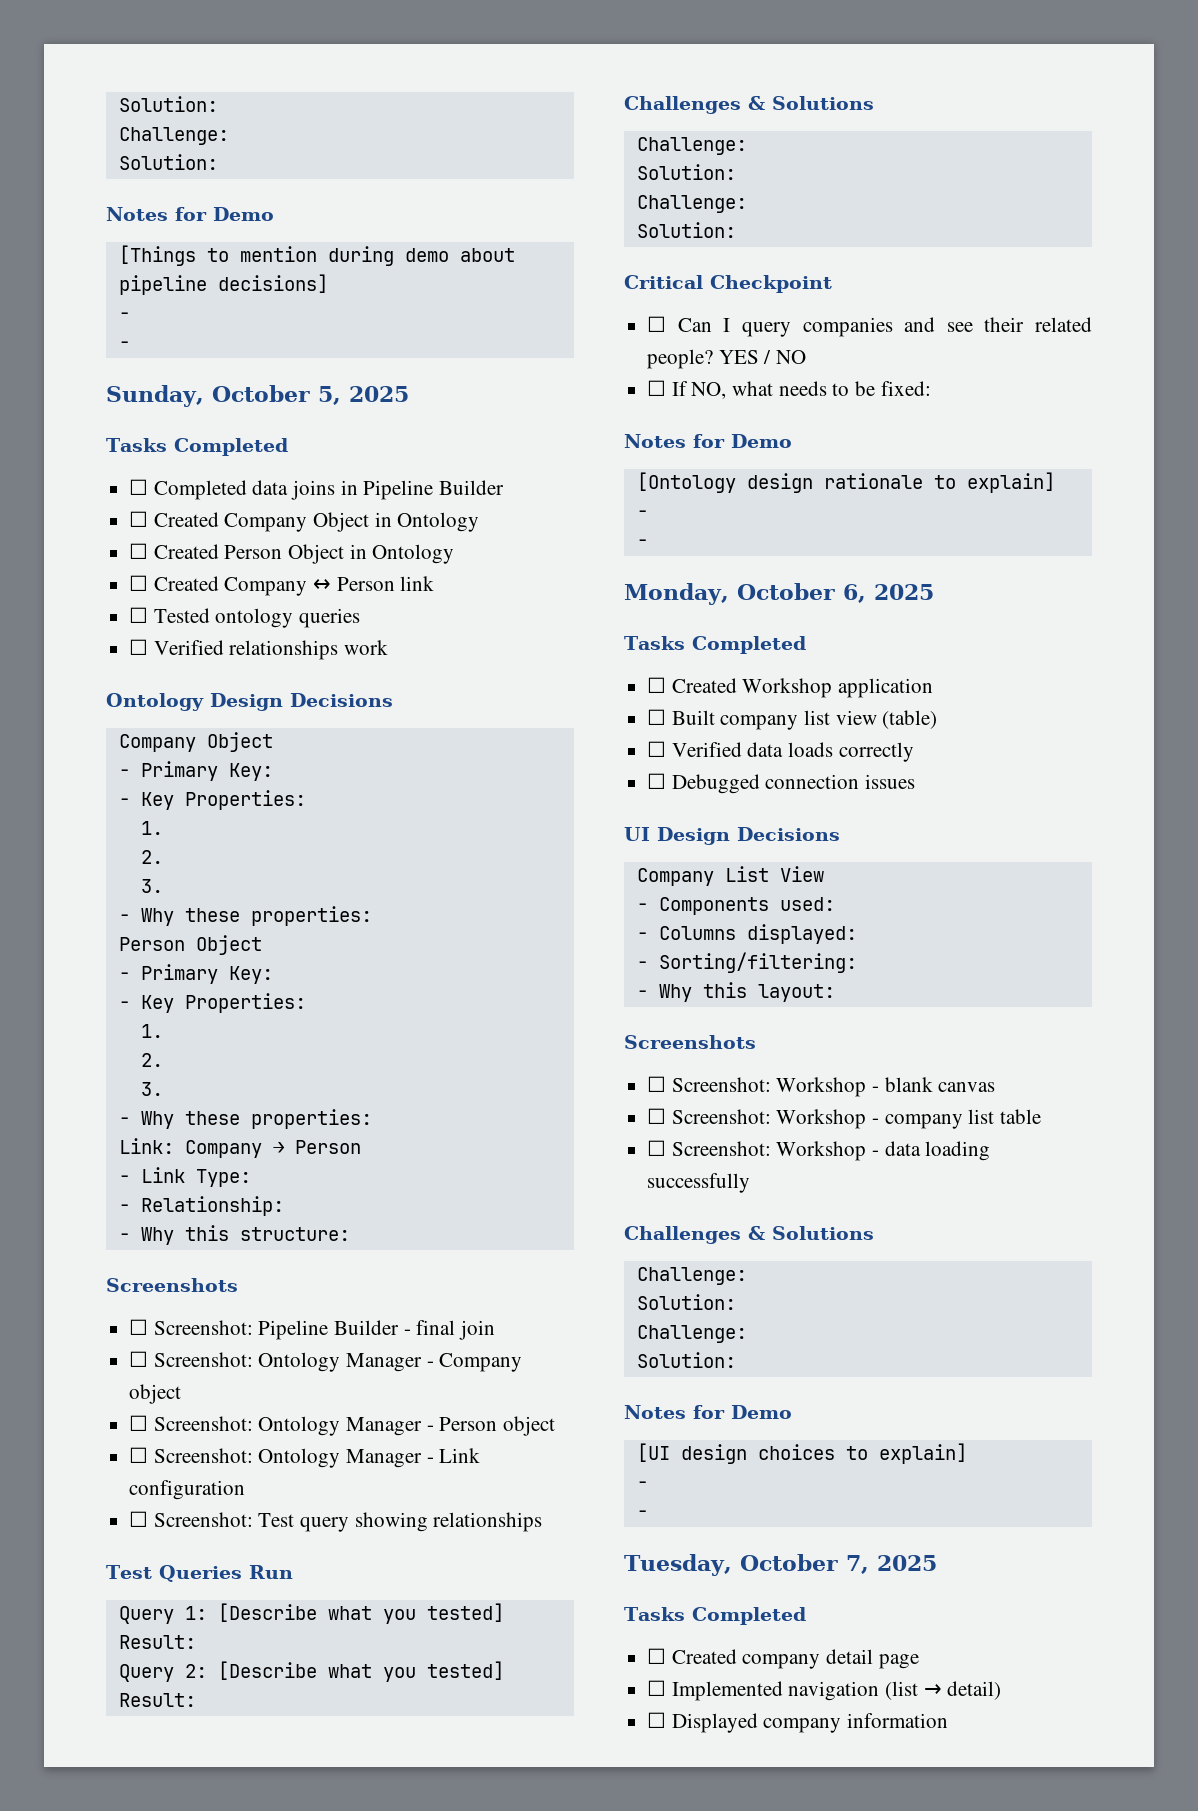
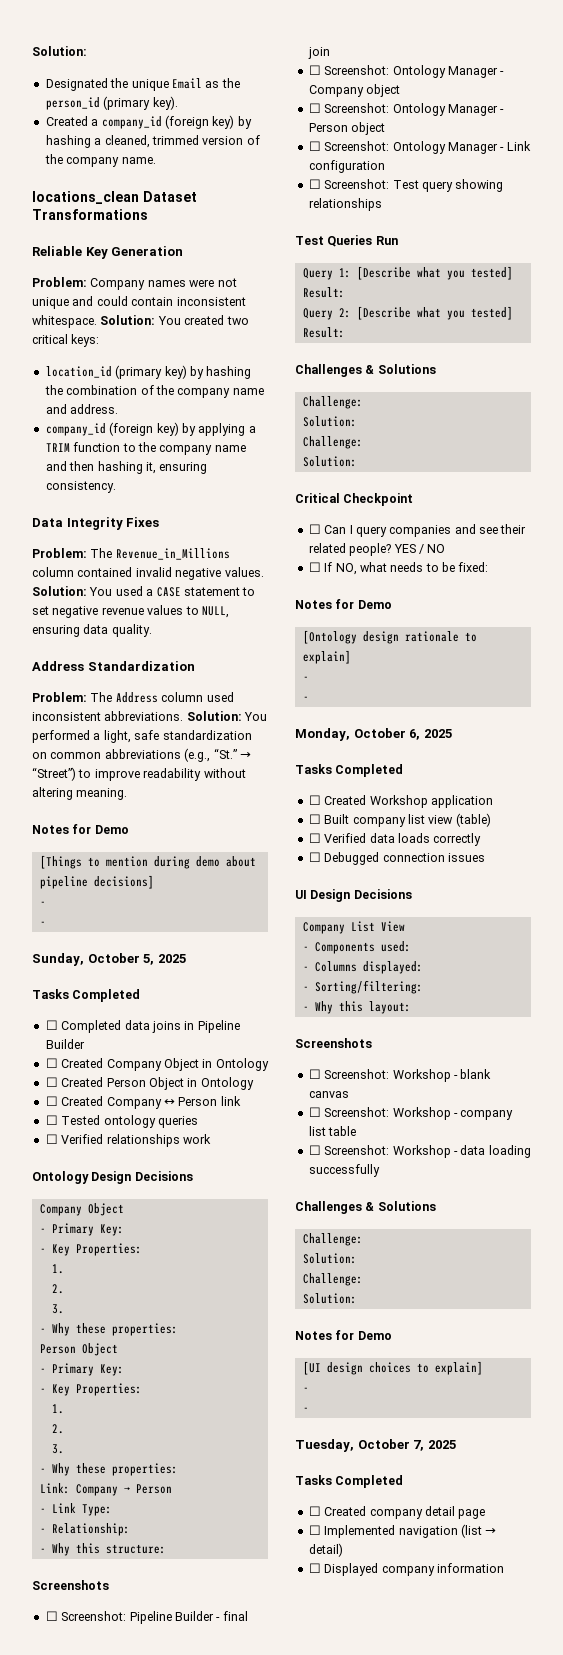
[118,96,218,112] [118,127,229,145] [118,154,218,170] Solution: // Challenge: // Solution: -> [32,46,87,56] [45,78,240,91] [45,96,178,110] [45,115,252,129] [45,135,260,148] [44,154,156,167] [32,191,197,204] [32,209,148,220] [32,246,184,259] [32,277,237,290] [32,296,246,309] [32,315,249,328] [32,334,100,347] [45,365,252,379] [44,385,264,398] [45,404,119,414] [45,422,256,436] [45,442,246,455] [45,461,208,474] [45,481,116,493] [32,517,160,530] [32,548,230,560] [32,567,264,580] [32,586,256,597] [32,605,229,618] [32,624,152,637] [32,661,195,671] [32,692,234,703] [32,711,268,721] [32,730,252,743] [32,748,251,762] [32,767,246,781] [32,787,128,800] Solution: // Designated the unique Email as the person_id (primary key). // Created a company_id (foreign key) by hashing a cleaned, trimmed version of the company name. // locations_clean Dataset Transformations // Reliable Key Generation // Problem: Company names were not unique and could contain inconsistent whitespace. Solution: You created two critical keys: // location_id (primary key) by hashing the combination of the company name and address. // company_id (foreign key) by applying a TRIM function to the company name and then hashing it, ensuring consistency. // Data Integrity Fixes // Problem: The Revenue_in_Millions column contained invalid negative values. Solution: You used a CASE statement to set negative revenue values to NULL, ensuring data quality. // Address Standardization // Problem: The Address column used inconsistent abbreviations. Solution: You performed a light, safe standardization on common abbreviations (e.g., “St.” → “Street”) to improve readability without altering meaning.

